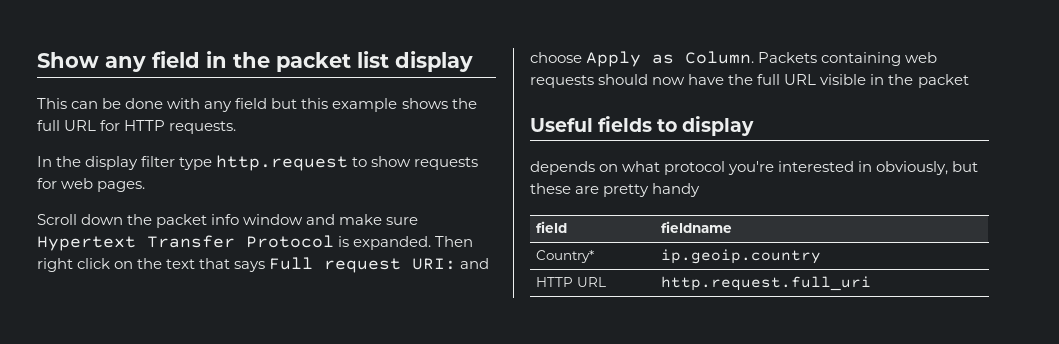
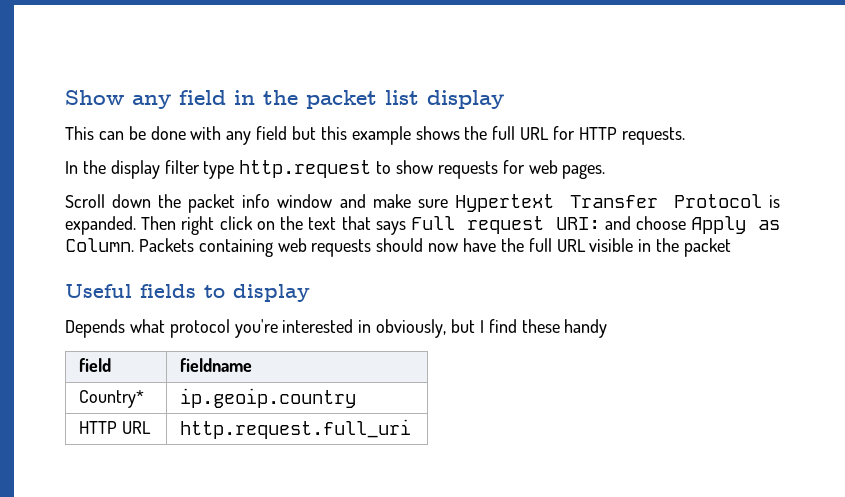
[530,161,619,175] depends on -> [65,319,125,338] Depends
[530,183,650,197] these are pretty -> [479,319,560,333] I find these

